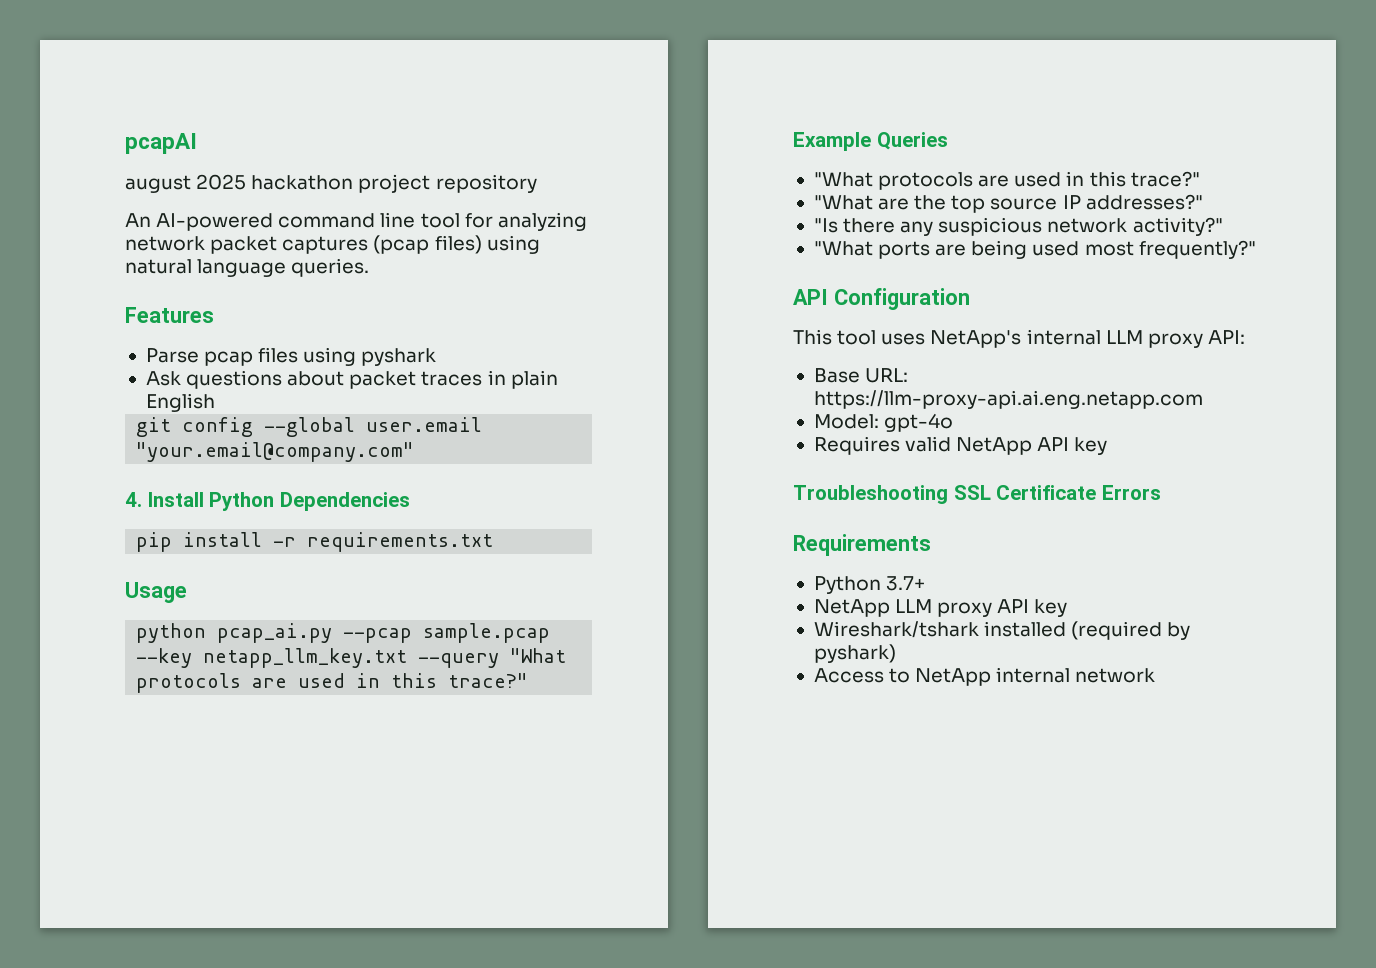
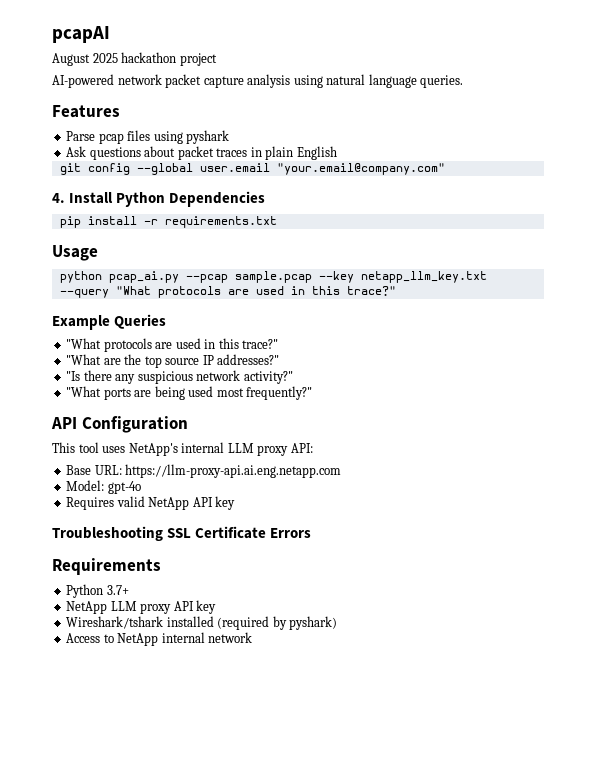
[125,175,191,193] august -> [52,53,90,66] August
[435,174,537,193] [125,212,587,231] [125,235,482,254] repository // An AI-powered command line tool for analyzing network packet captures (pcap files) -> [52,74,291,88] // AI-powered network packet capture analysis

